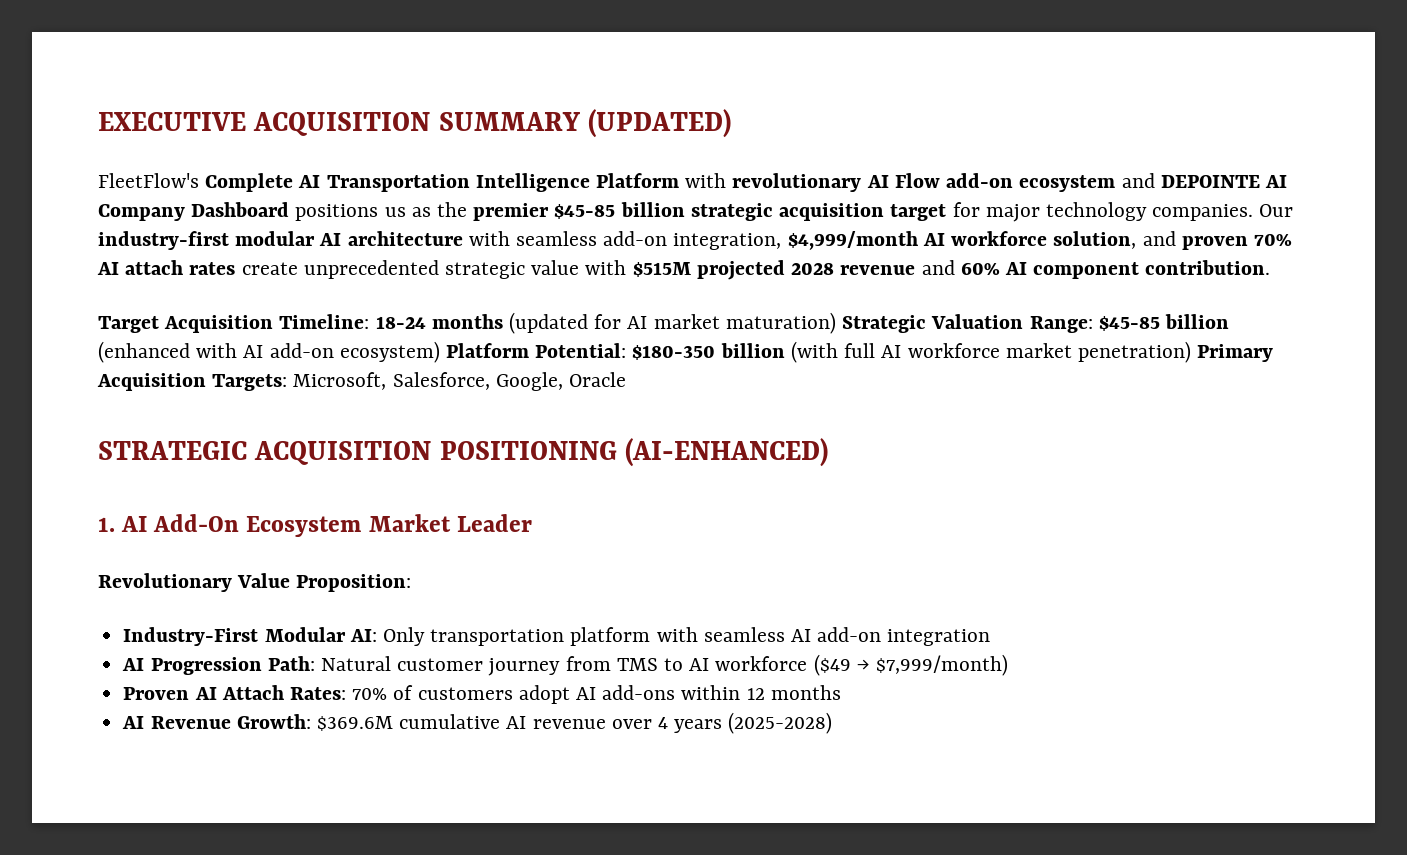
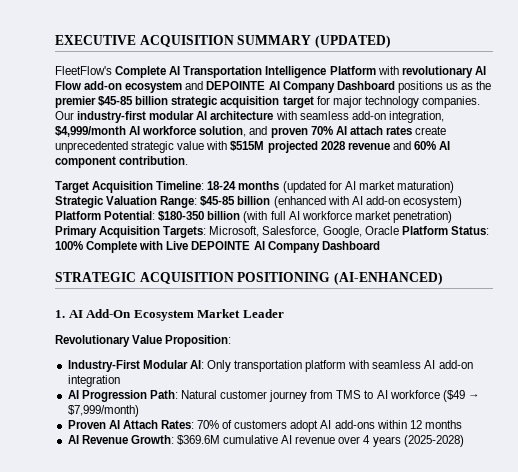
(627, 379) none -> [401,226,489,235] [55,241,380,253] Platform Status: 100% Complete with Live DEPOINTE AI Company Dashboard

